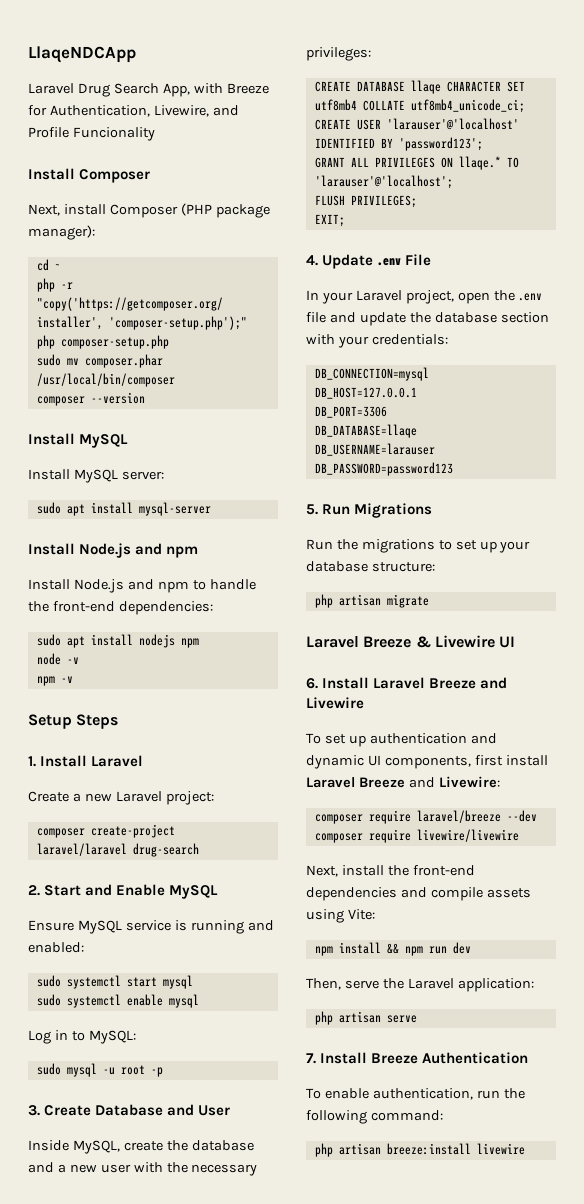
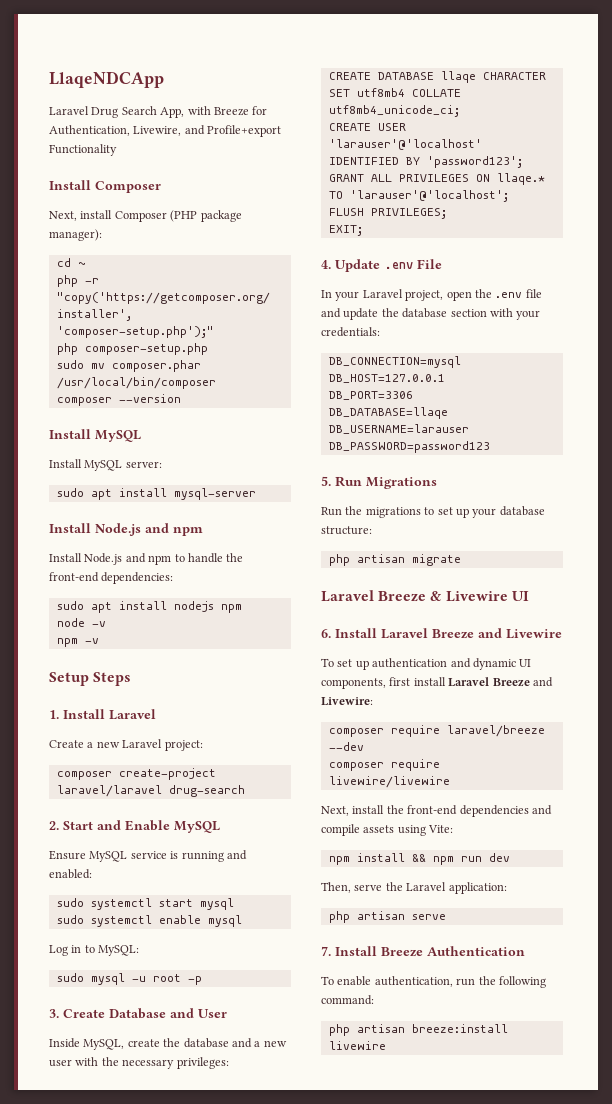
[28,127,155,141] Profile Funcionality -> [207,125,282,137] [49,144,117,156] Profile+export Functionality

